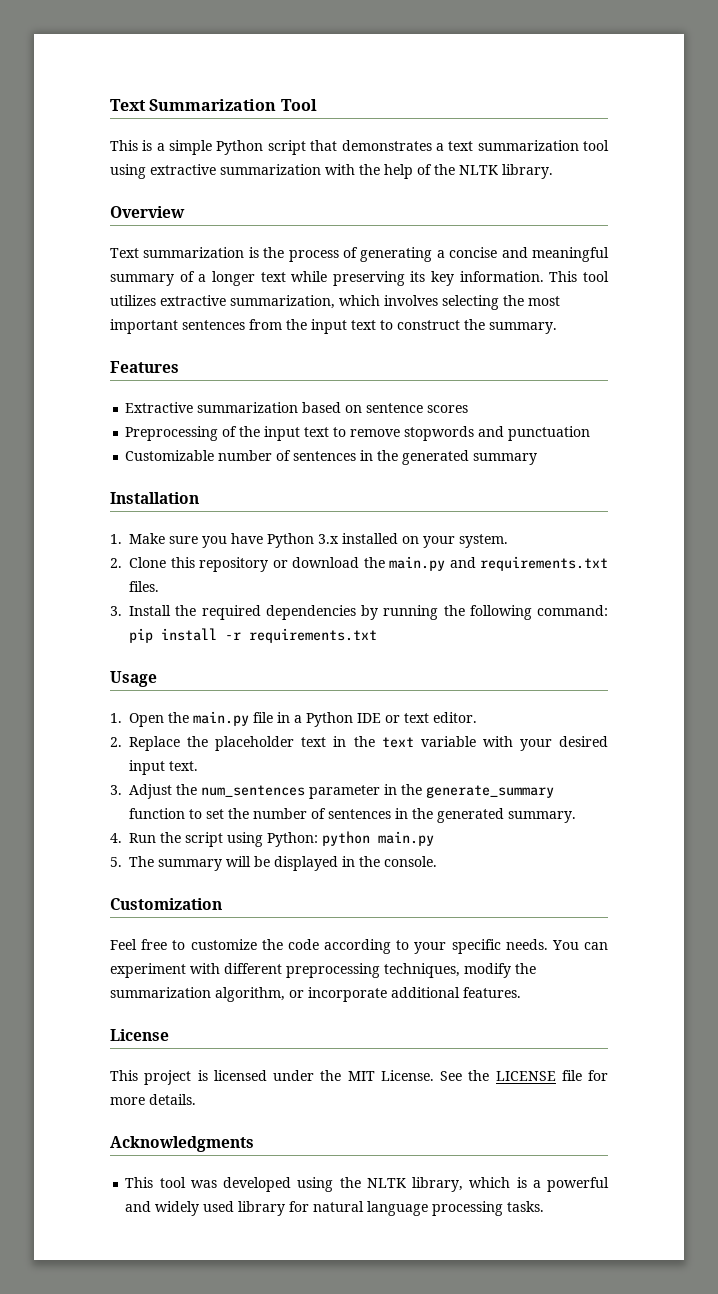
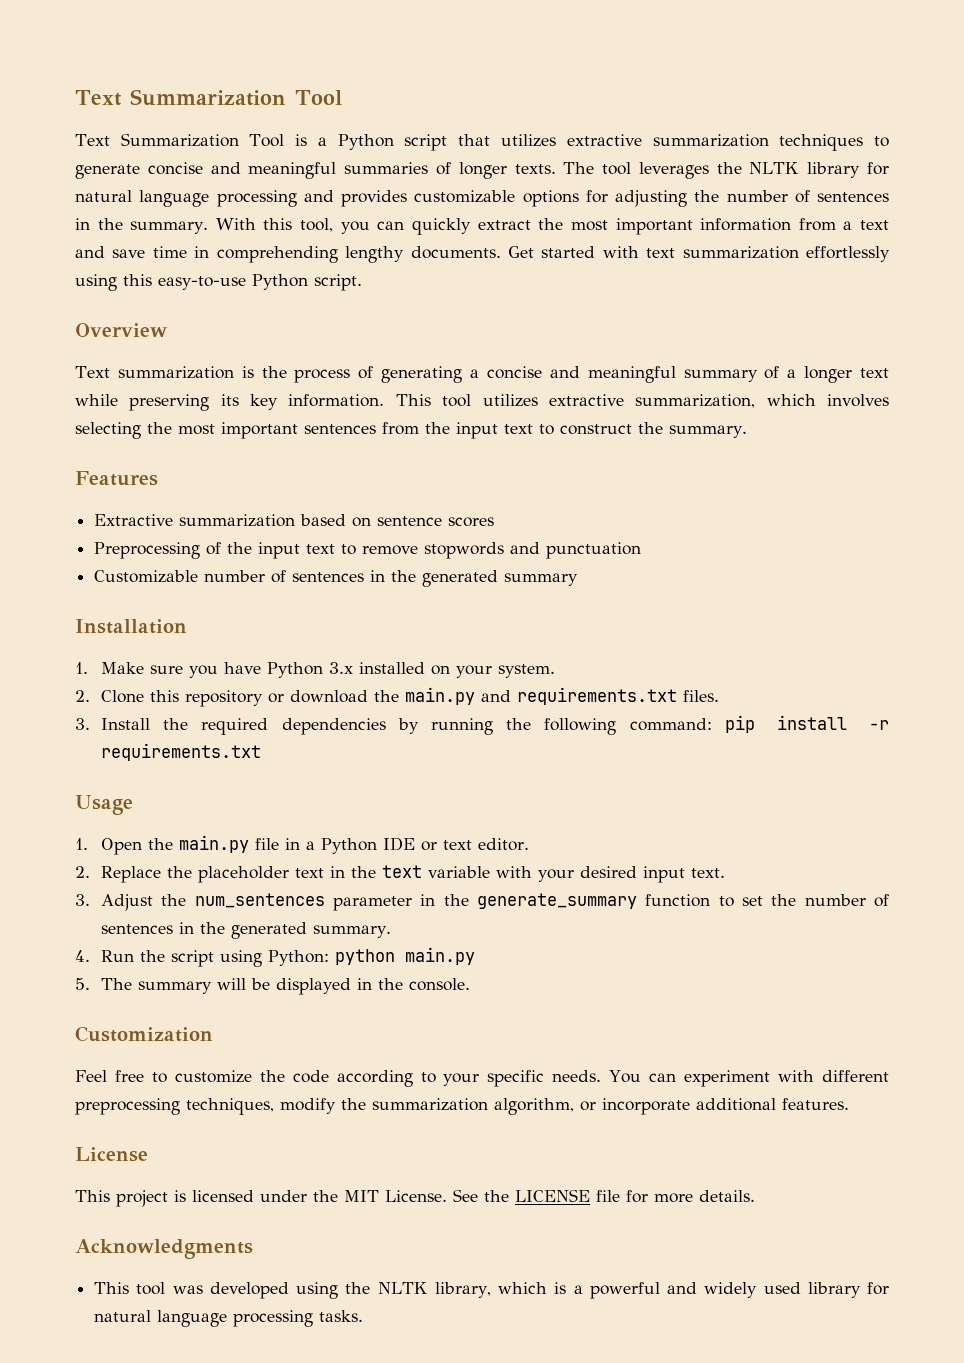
[110,140,213,155] This is a simple -> [75,133,327,147] Text Summarization Tool is a
[341,140,609,151] [110,164,553,179] demonstrates a text summarization tool using extractive summarization with the help of the NLTK library. -> [500,134,889,151] [75,162,889,179] [75,190,889,207] [75,218,889,235] [75,246,890,263] [75,274,362,291] utilizes extractive summarization techniques to generate concise and meaningful summaries of longer texts. The tool leverages the NLTK library for natural language processing and provides customizable options for adjusting the number of sentences in the summary. With this tool, you can quickly extract the most important information from a text and save time in comprehending lengthy documents. Get started with text summarization effortlessly using this easy-to-use Python script.

